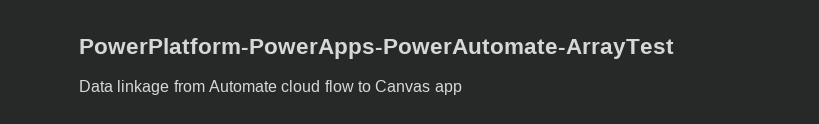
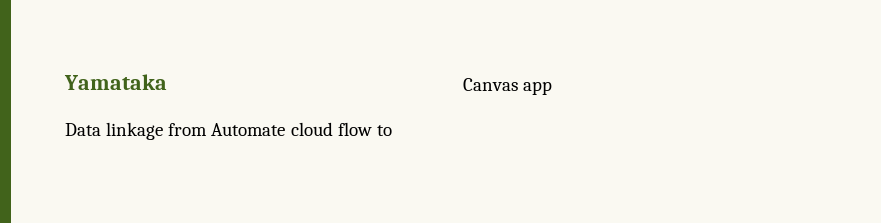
[79,38,674,59] PowerPlatform-PowerApps-PowerAutomate-ArrayTest -> [64,74,167,90] Yamataka

